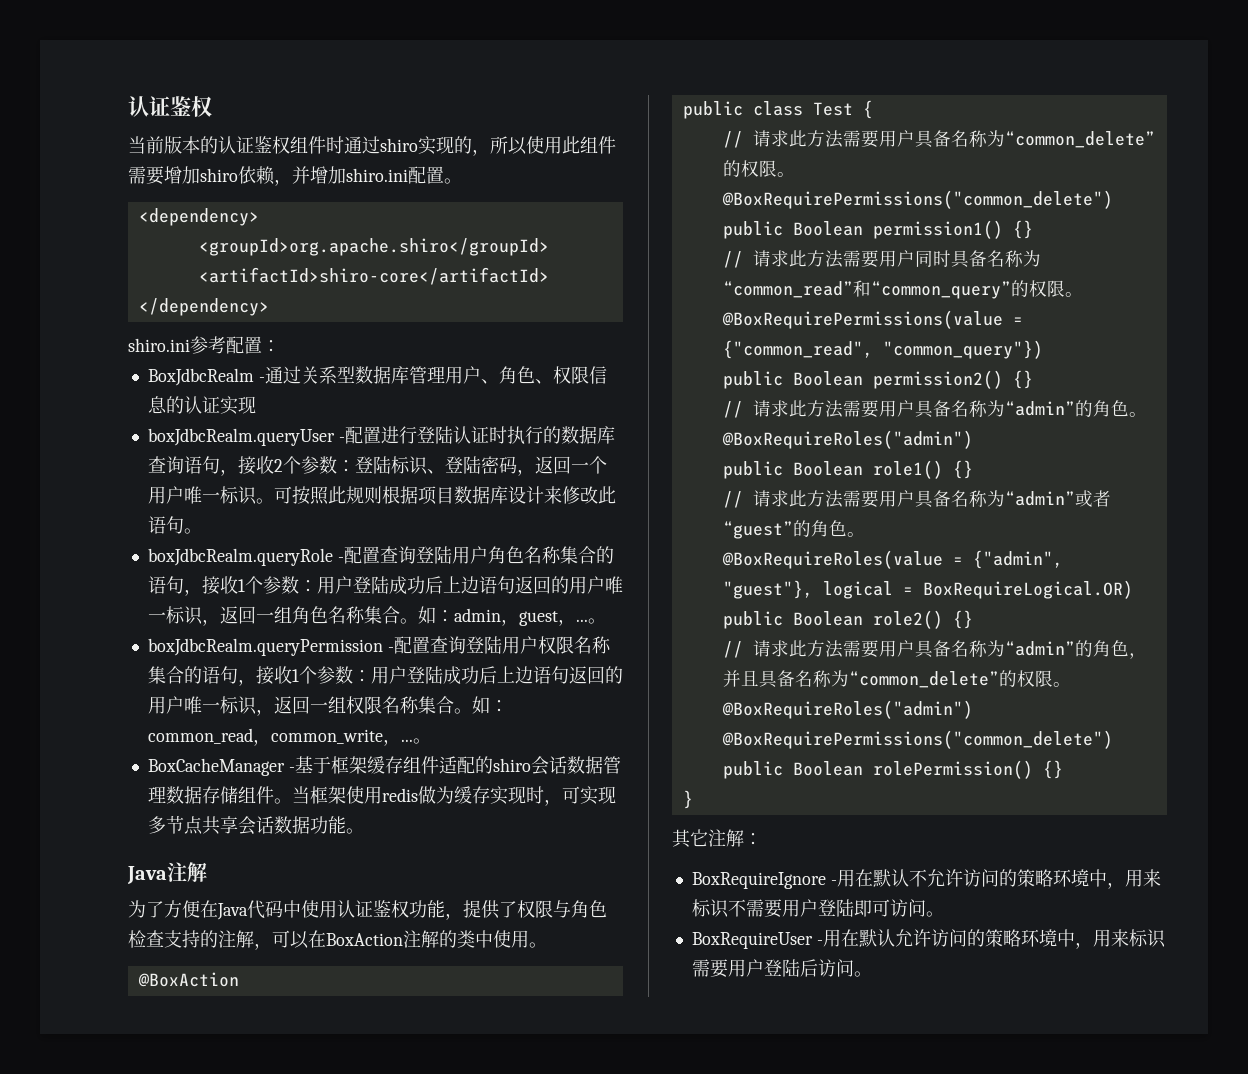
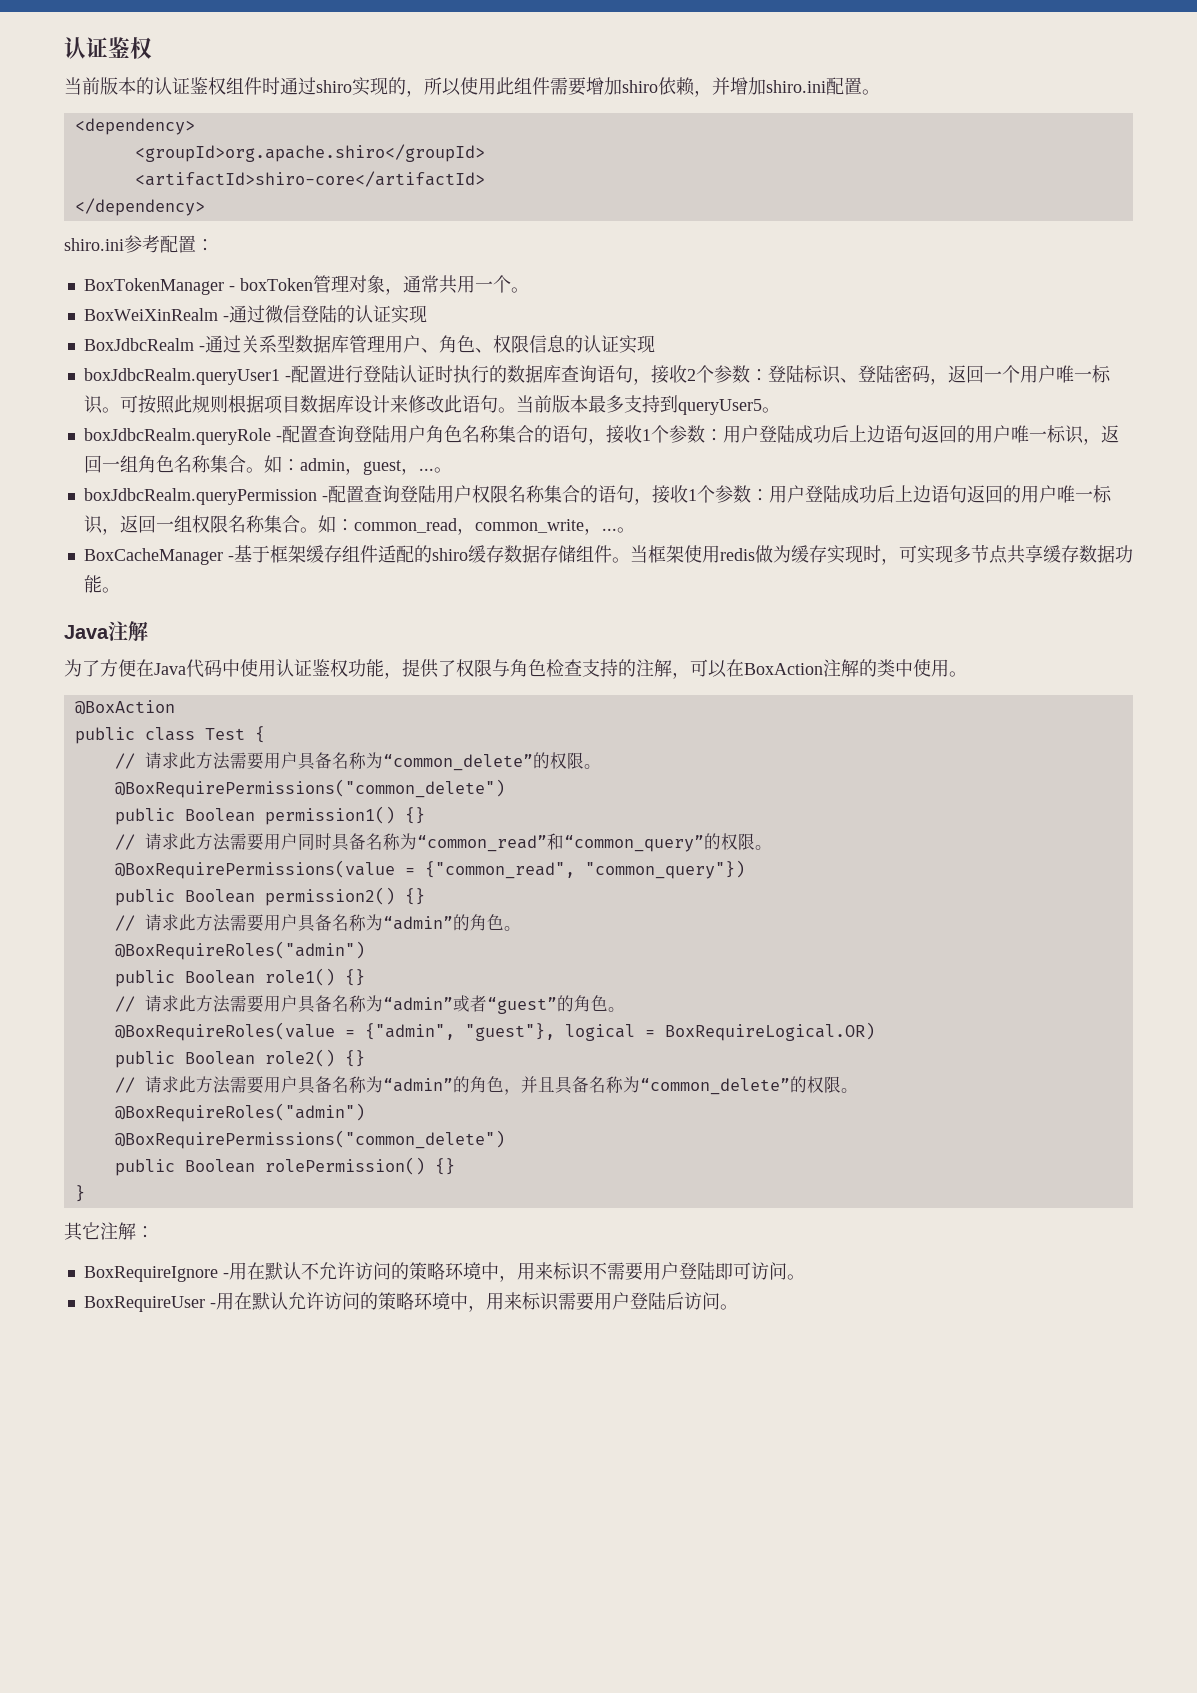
(280, 346) none -> [83,275,529,295] [83,305,427,324] // BoxTokenManager - boxToken管理对象，通常共用一个。 // BoxWeiXinRealm -通过微信登陆的认证实现
[147,428,335,446] boxJdbcRealm.queryUser -> [83,368,280,385] boxJdbcRealm.queryUser1
(202, 531) none -> [515,395,780,415] 当前版本最多支持到queryUser5。
[530,756,621,775] [147,786,166,803] 会话数据管理 -> [467,545,504,563] 缓存
[237,816,274,835] 会话 -> [1042,545,1079,563] 缓存

